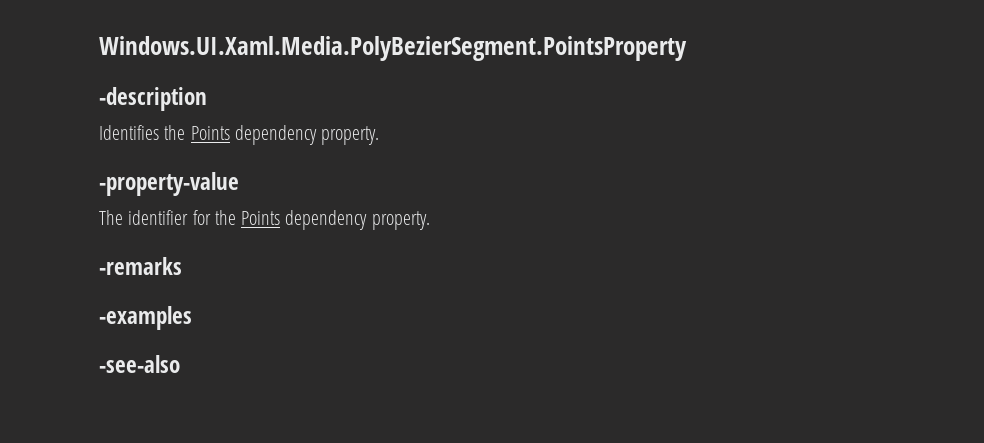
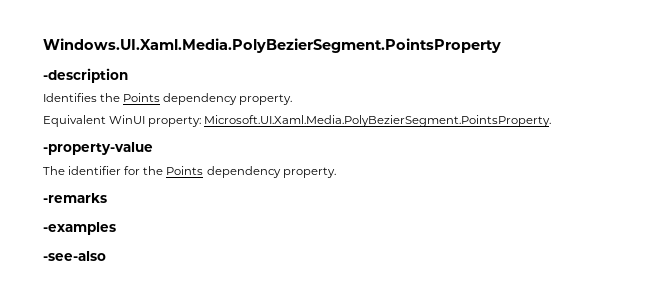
(380, 135) none -> [43,115,552,127] // Equivalent WinUI property: Microsoft.UI.Xaml.Media.PolyBezierSegment.PointsProperty.

